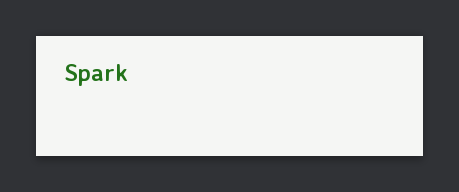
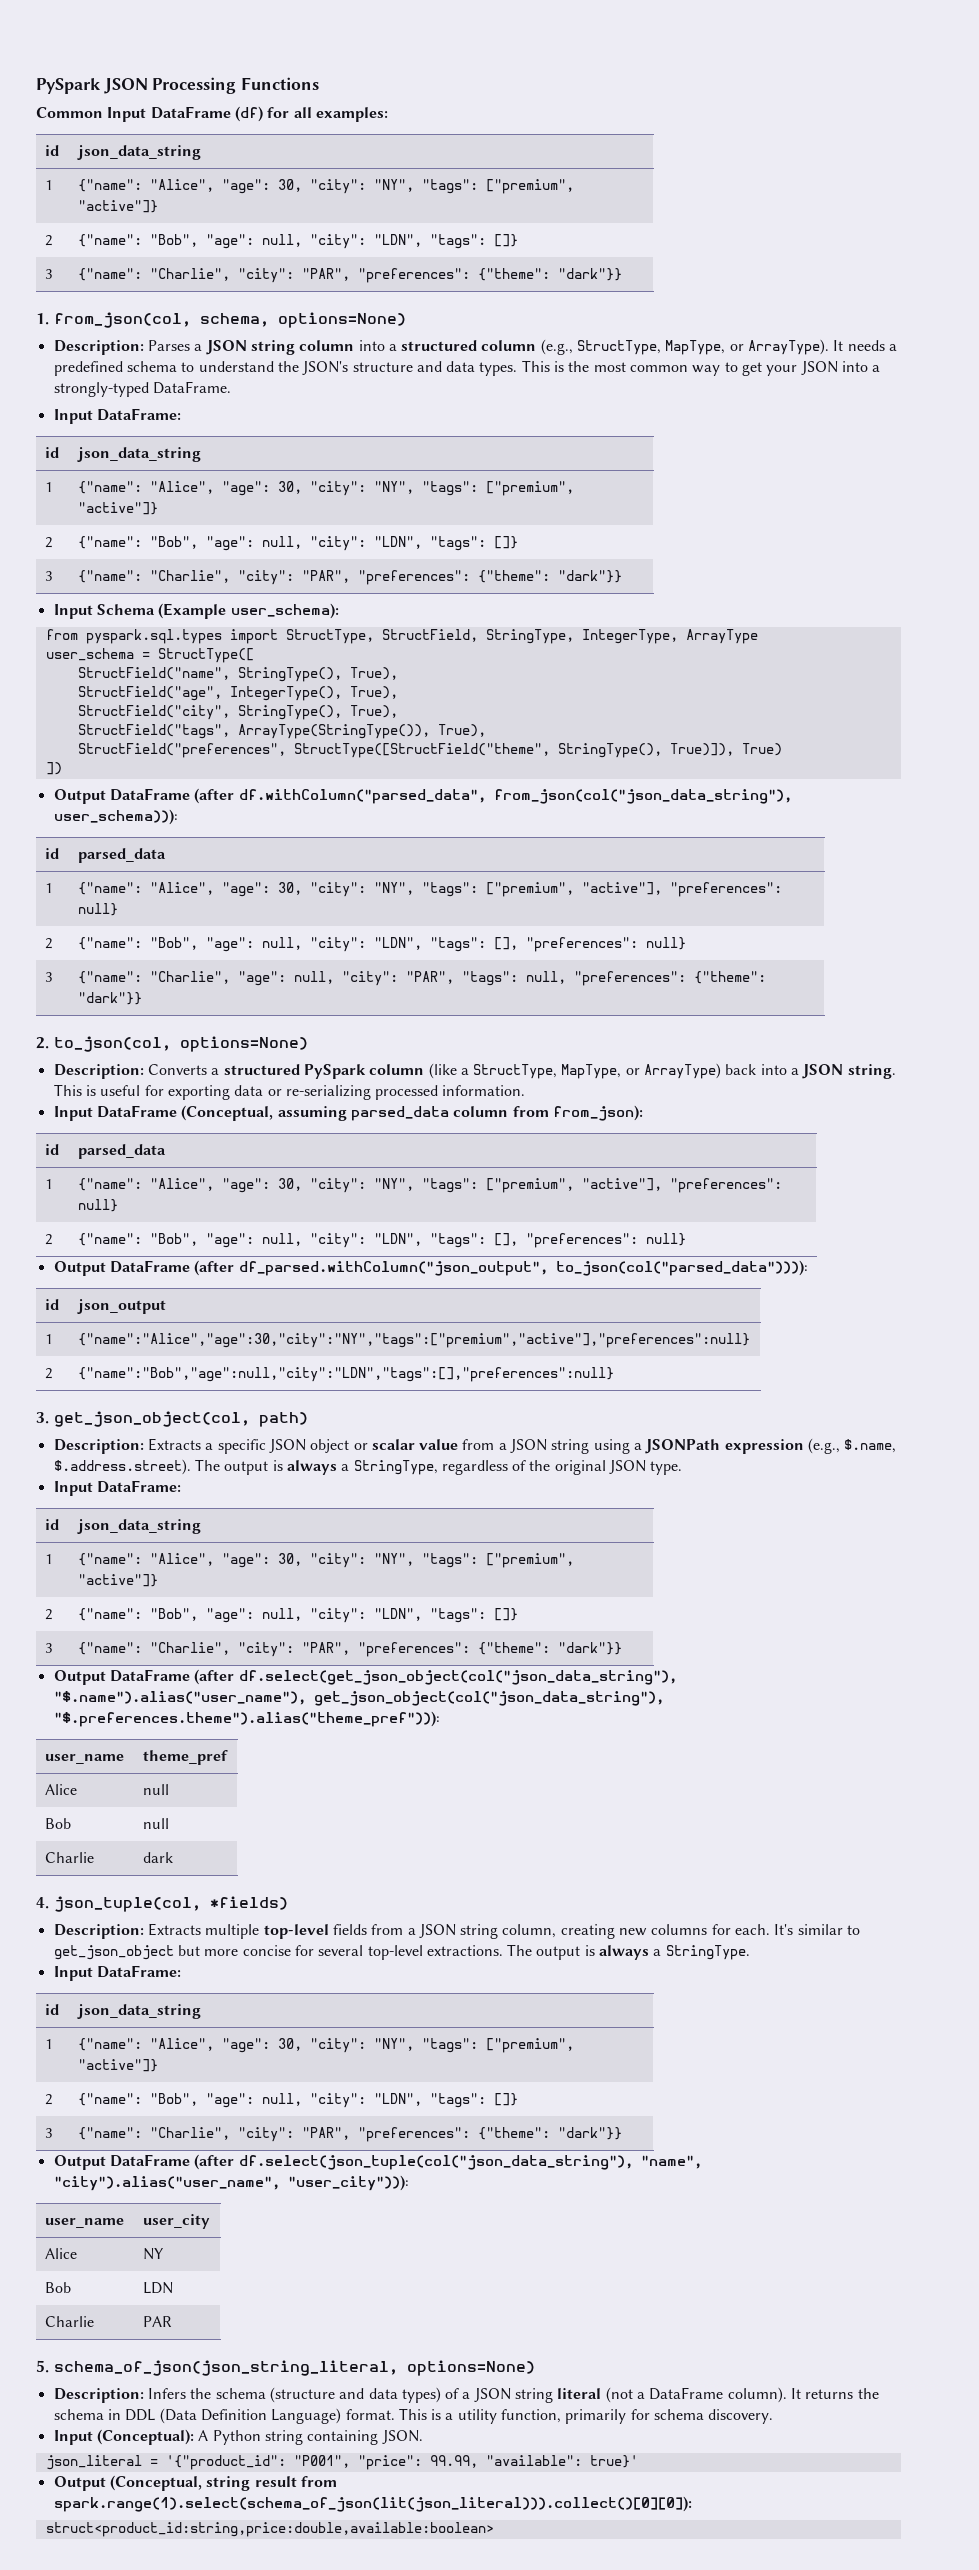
[64,64,128,86] Spark -> [36,77,320,94] [36,106,388,122] [45,145,60,156] [77,145,202,160] [45,180,53,190] [78,179,575,194] [78,200,159,213] [45,235,53,246] [78,234,519,249] [45,269,53,279] [78,268,623,283] [36,312,406,328] [53,339,898,355] [53,360,881,376] [53,381,231,397] [53,408,181,424] [45,447,60,458] [77,447,202,462] [45,482,53,492] [78,481,575,496] [78,502,159,515] [45,537,53,548] [78,536,519,551] [45,571,53,581] [78,570,623,585] [53,603,339,619] [45,629,758,644] [45,648,254,663] [77,667,398,682] [77,686,398,701] [77,705,398,720] [77,724,486,739] [77,743,782,758] [45,762,62,775] [53,788,792,804] [53,809,178,825] [45,848,60,859] [78,848,167,863] [45,883,53,893] [78,882,783,897] [78,903,119,916] [45,938,53,949] [78,937,687,952] [45,972,53,982] [78,971,767,986] [78,992,143,1005] [36,1036,308,1052] [53,1063,896,1079] [53,1084,526,1100] [53,1105,643,1121] [45,1144,60,1155] [78,1144,167,1159] [45,1179,53,1189] [78,1178,783,1193] [78,1199,119,1212] [45,1234,53,1245] [78,1233,687,1248] [53,1260,808,1276] [45,1299,60,1310] [77,1299,167,1314] [45,1334,53,1344] [78,1333,751,1348] [45,1368,53,1379] [78,1367,615,1382] [36,1411,308,1427] [53,1438,897,1454] [53,1459,683,1475] [53,1480,181,1496] [45,1519,60,1530] [77,1519,202,1534] [45,1554,53,1564] [78,1553,575,1568] [78,1574,159,1587] [45,1609,53,1620] [78,1608,519,1623] [45,1643,53,1653] [78,1642,623,1657] [53,1669,677,1685] [53,1691,664,1706] [53,1711,440,1727] [45,1754,125,1764] [143,1750,229,1765] [45,1784,78,1795] [143,1784,170,1795] [45,1818,72,1829] [143,1818,170,1829] [45,1852,95,1863] [143,1852,174,1863] [36,1896,288,1912] [53,1923,861,1939] [53,1944,750,1960] [53,1965,181,1981] [45,2004,60,2015] [77,2004,202,2019] [45,2039,53,2049] [78,2038,575,2053] [78,2059,159,2072] [45,2094,53,2105] [78,2093,519,2108] [45,2128,53,2138] [78,2127,623,2142] [53,2154,702,2170] [53,2175,409,2191] [45,2218,125,2228] [143,2214,211,2229] [45,2248,78,2259] [143,2248,165,2260] [45,2282,72,2293] [143,2282,174,2294] [45,2316,95,2327] [143,2316,173,2327] [36,2360,535,2376] [53,2387,879,2403] [53,2408,774,2424] [53,2429,423,2445] [45,2455,638,2470] [53,2475,337,2491] [53,2496,692,2512] [45,2522,494,2537] PySpark JSON Processing Functions // Common Input DataFrame (df) for all examples: // id | json_data_string // 1 | {"name": "Alice", "age": 30, "city": "NY", "tags": ["premium", "active"]} // 2 | {"name": "Bob", "age": null, "city": "LDN", "tags": []} // 3 | {"name": "Charlie", "city": "PAR", "preferences": {"theme": "dark"}} // 1. from_json(col, schema, options=None) // Description: Parses a JSON string column into a structured column (e.g., StructType, MapType, or ArrayType). It needs a predefined schema to understand the JSON's structure and data types. This is the most common way to get your JSON into a strongly-typed DataFrame. // Input DataFrame: // id | json_data_string // 1 | {"name": "Alice", "age": 30, "city": "NY", "tags": ["premium", "active"]} // 2 | {"name": "Bob", "age": null, "city": "LDN", "tags": []} // 3 | {"name": "Charlie", "city": "PAR", "preferences": {"theme": "dark"}} // Input Schema (Example user_schema): // from pyspark.sql.types import StructType, StructField, StringType, IntegerType, ArrayType // user_schema = StructType([ // StructField("name", StringType(), True), // StructField("age", IntegerType(), True), // StructField("city", StringType(), True), // StructField("tags", ArrayType(StringType()), True), // StructField("preferences", StructType([StructField("theme", StringType(), True)]), True) // ]) // Output DataFrame (after df.withColumn("parsed_data", from_json(col("json_data_string"), user_schema))): // id | parsed_data // 1 | {"name": "Alice", "age": 30, "city": "NY", "tags": ["premium", "active"], "preferences": null} // 2 | {"name": "Bob", "age": null, "city": "LDN", "tags": [], "preferences": null} // 3 | {"name": "Charlie", "age": null, "city": "PAR", "tags": null, "preferences": {"theme": "dark"}} // 2. to_json(col, options=None) // Description: Converts a structured PySpark column (like a StructType, MapType, or ArrayType) back into a JSON string. This is useful for exporting data or re-serializing processed information. // Input DataFrame (Conceptual, assuming parsed_data column from from_json): // id | parsed_data // 1 | {"name": "Alice", "age": 30, "city": "NY", "tags": ["premium", "active"], "preferences": null} // 2 | {"name": "Bob", "age": null, "city": "LDN", "tags": [], "preferences": null} // Output DataFrame (after df_parsed.withColumn("json_output", to_json(col("parsed_data")))): // id | json_output // 1 | {"name":"Alice","age":30,"city":"NY","tags":["premium","active"],"preferences":null} // 2 | {"name":"Bob","age":null,"city":"LDN","tags":[],"preferences":null} // 3. get_json_object(col, path) // Description: Extracts a specific JSON object or scalar value from a JSON string using a JSONPath expression (e.g., $.name, $.address.street). The output is always a StringType, regardless of the original JSON type. // Input DataFrame: // id | json_data_string // 1 | {"name": "Alice", "age": 30, "city": "NY", "tags": ["premium", "active"]} // 2 | {"name": "Bob", "age": null, "city": "LDN", "tags": []} // 3 | {"name": "Charlie", "city": "PAR", "preferences": {"theme": "dark"}} // Output DataFrame (after df.select(get_json_object(col("json_data_string"), "$.name").alias("user_name"), get_json_object(col("json_data_string"), "$.preferences.theme").alias("theme_pref"))): // user_name | theme_pref // Alice | null // Bob | null // Charlie | dark // 4. json_tuple(col, *fields) // Description: Extracts multiple top-level fields from a JSON string column, creating new columns for each. It's similar to get_json_object but more concise for several top-level extractions. The output is always a StringType. // Input DataFrame: // id | json_data_string // 1 | {"name": "Alice", "age": 30, "city": "NY", "tags": ["premium", "active"]} // 2 | {"name": "Bob", "age": null, "city": "LDN", "tags": []} // 3 | {"name": "Charlie", "city": "PAR", "preferences": {"theme": "dark"}} // Output DataFrame (after df.select(json_tuple(col("json_data_string"), "name", "city").alias("user_name", "user_city"))): // user_name | user_city // Alice | NY // Bob | LDN // Charlie | PAR // 5. schema_of_json(json_string_literal, options=None) // Description: Infers the schema (structure and data types) of a JSON string literal (not a DataFrame column). It returns the schema in DDL (Data Definition Language) format. This is a utility function, primarily for schema discovery. // Input (Conceptual): A Python string containing JSON. // json_literal = '{"product_id": "P001", "price": 99.99, "available": true}' // Output (Conceptual, string result from spark.range(1).select(schema_of_json(lit(json_literal))).collect()[0][0]): // struct<product_id:string,price:double,available:boolean>

